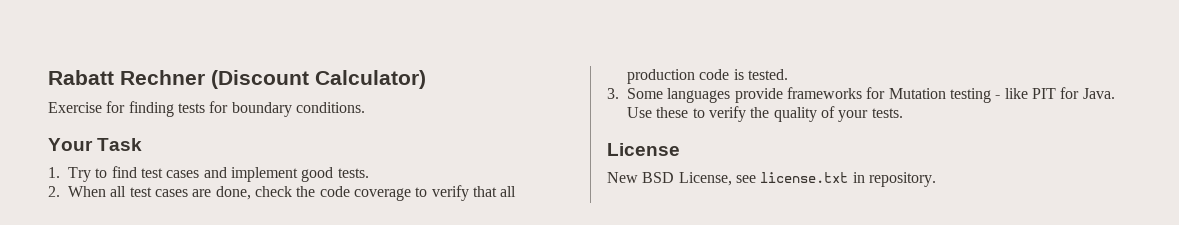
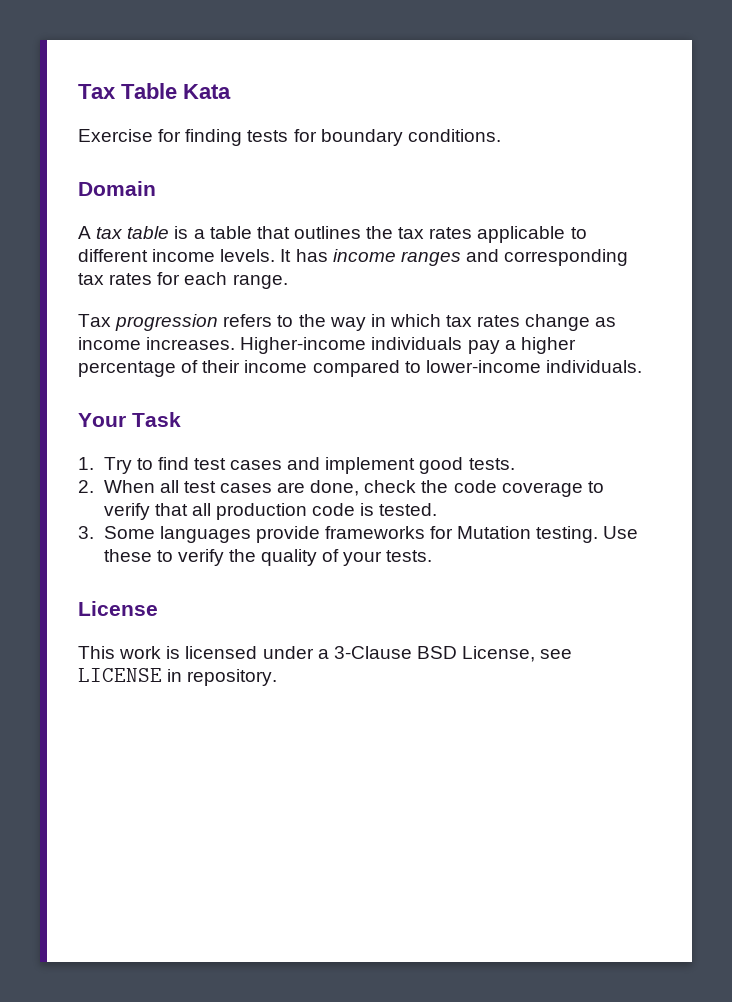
[48,70,426,89] Rabatt Rechner (Discount Calculator) -> [78,83,231,99] Tax Table Kata
(365, 107) none -> [78,181,156,196] [78,226,587,243] [78,249,629,266] [78,272,288,289] [78,314,617,331] [78,337,576,354] [78,360,642,377] // Domain // A tax table is a table that outlines the tax rates applicable to different income levels. It has income ranges and corresponding tax rates for each range. // Tax progression refers to the way in which tax rates change as income increases. Higher-income individuals pay a higher percentage of their income compared to lower-income individuals.
[949,87,1115,103] testing - like PIT for Java. -> [536,526,599,543] testing.
[607,172,638,183] New -> [78,646,412,659] This work is licensed under a 3-Clause
[760,172,849,183] license.txt -> [78,668,162,682] LICENSE

